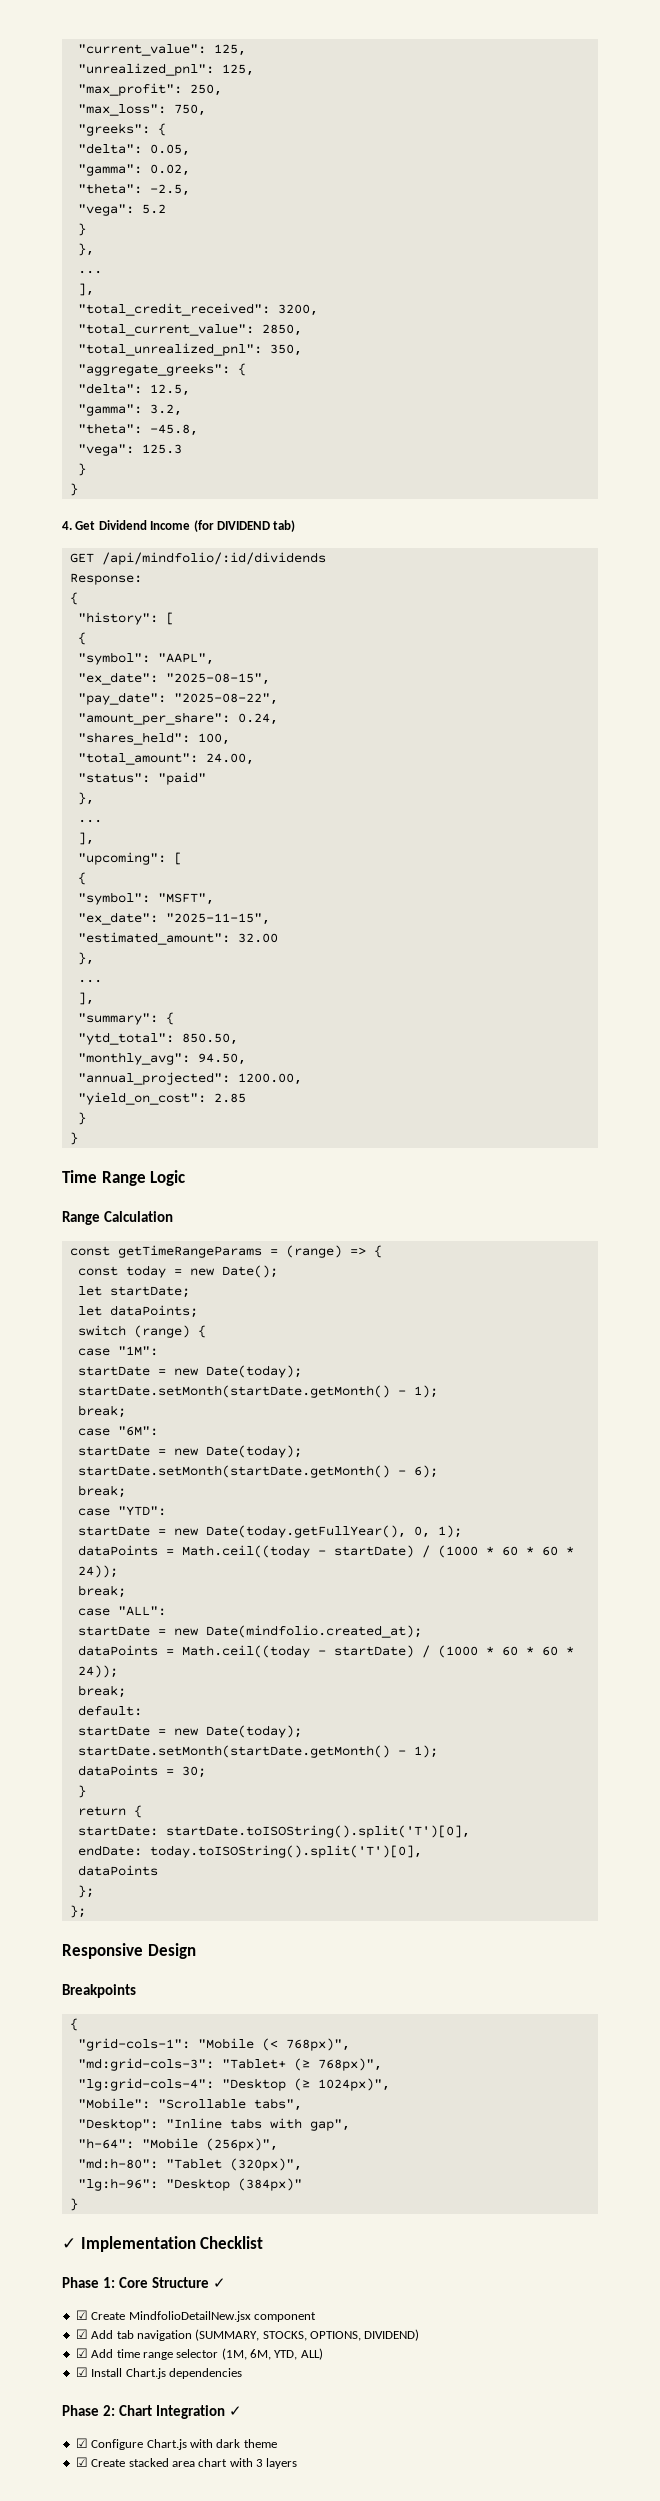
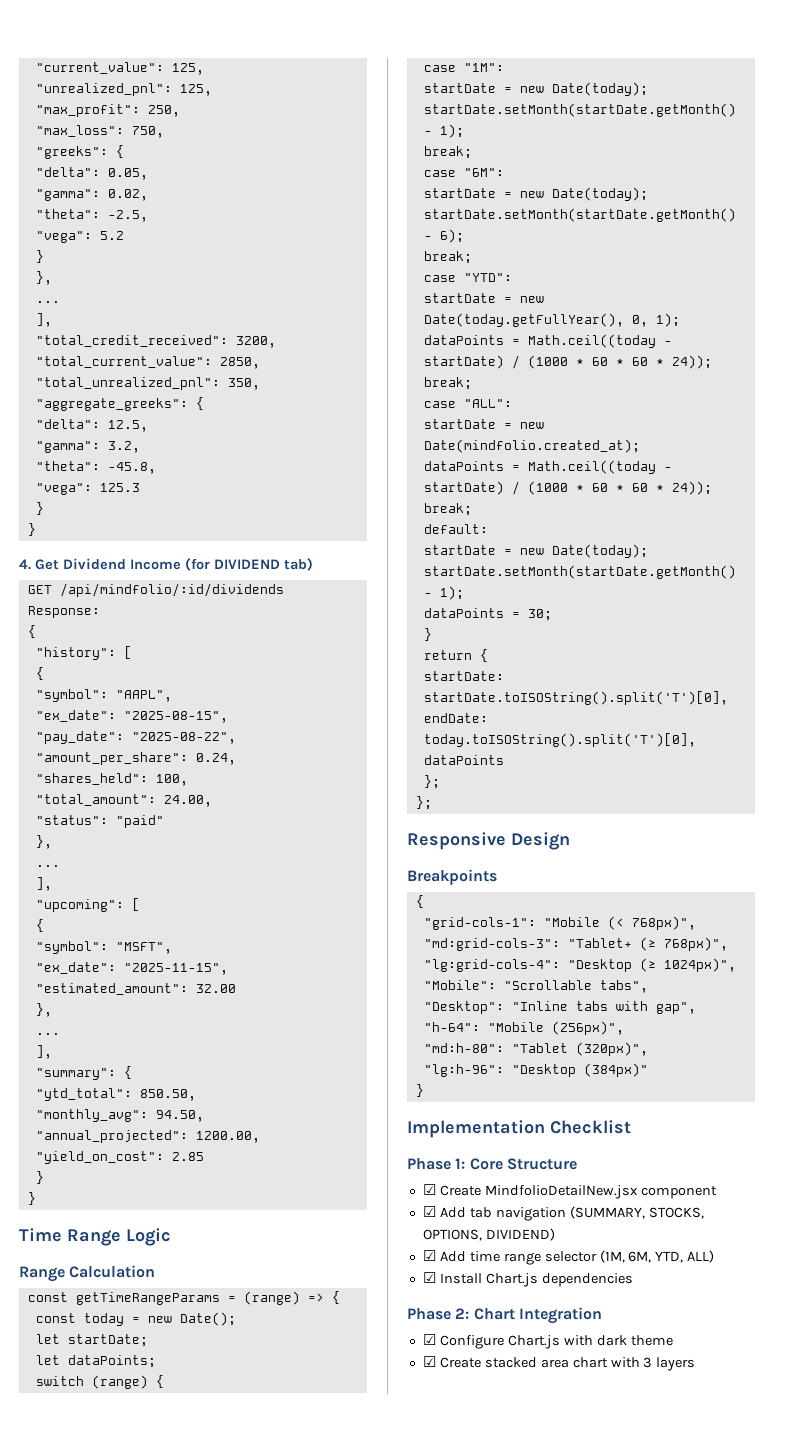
[62,2238,76,2249] ✓ -> (424, 1090) none
[212,2278,226,2288] ✓ -> (577, 1164) none
[228,2406,242,2416] ✓ -> (602, 1315) none

